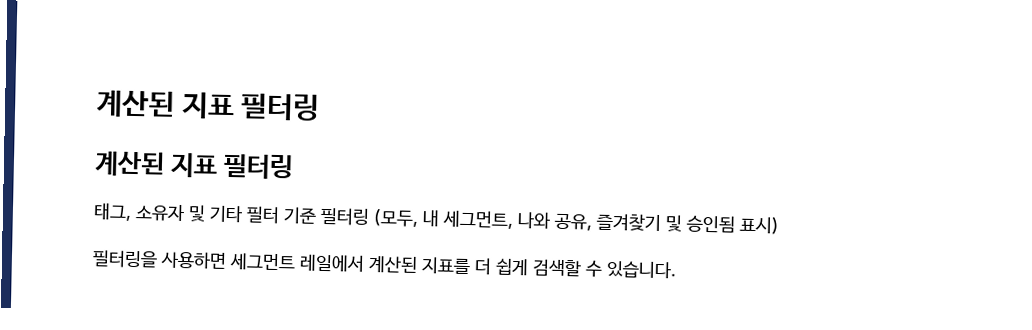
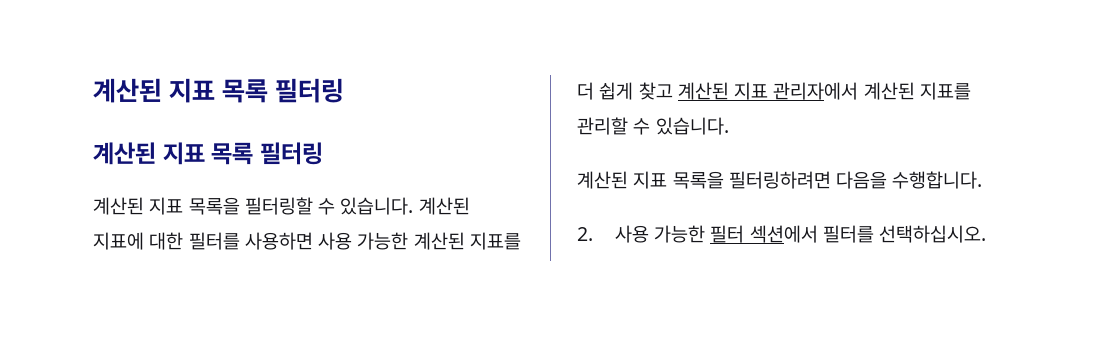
[95,90,321,121] [94,151,294,180] [93,202,779,235] [92,250,676,279] 계산된 지표 필터링 // 계산된 지표 필터링 // 태그, 소유자 및 기타 필터 기준 필터링 (모두, 내 세그먼트, 나와 공유, 즐겨찾기 및 승인됨 표시) // 필터링을 사용하면 세그먼트 레일에서 계산된 지표를 더 쉽게 검색할 수 있습니다. -> [93,78,345,103] [93,142,323,165] [93,197,470,215] [93,232,521,250] [577,82,971,100] [577,117,729,135] [577,171,983,189] [577,225,987,243] 계산된 지표 목록 필터링 // 계산된 지표 목록 필터링 // 계산된 지표 목록을 필터링할 수 있습니다. 계산된 지표에 대한 필터를 사용하면 사용 가능한 계산된 지표를 더 쉽게 찾고 계산된 지표 관리자에서 계산된 지표를 관리할 수 있습니다. // 계산된 지표 목록을 필터링하려면 다음을 수행합니다. // 2. 사용 가능한 필터 섹션에서 필터를 선택하십시오.

